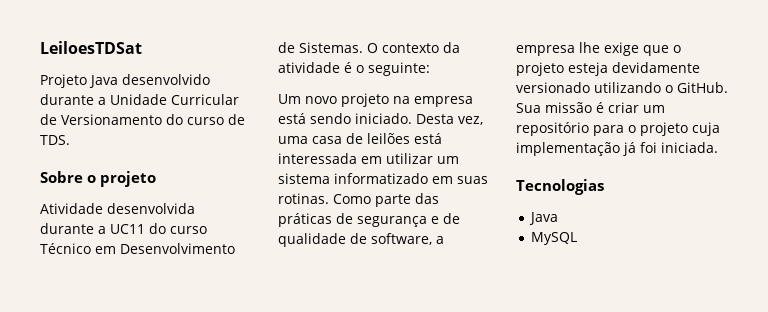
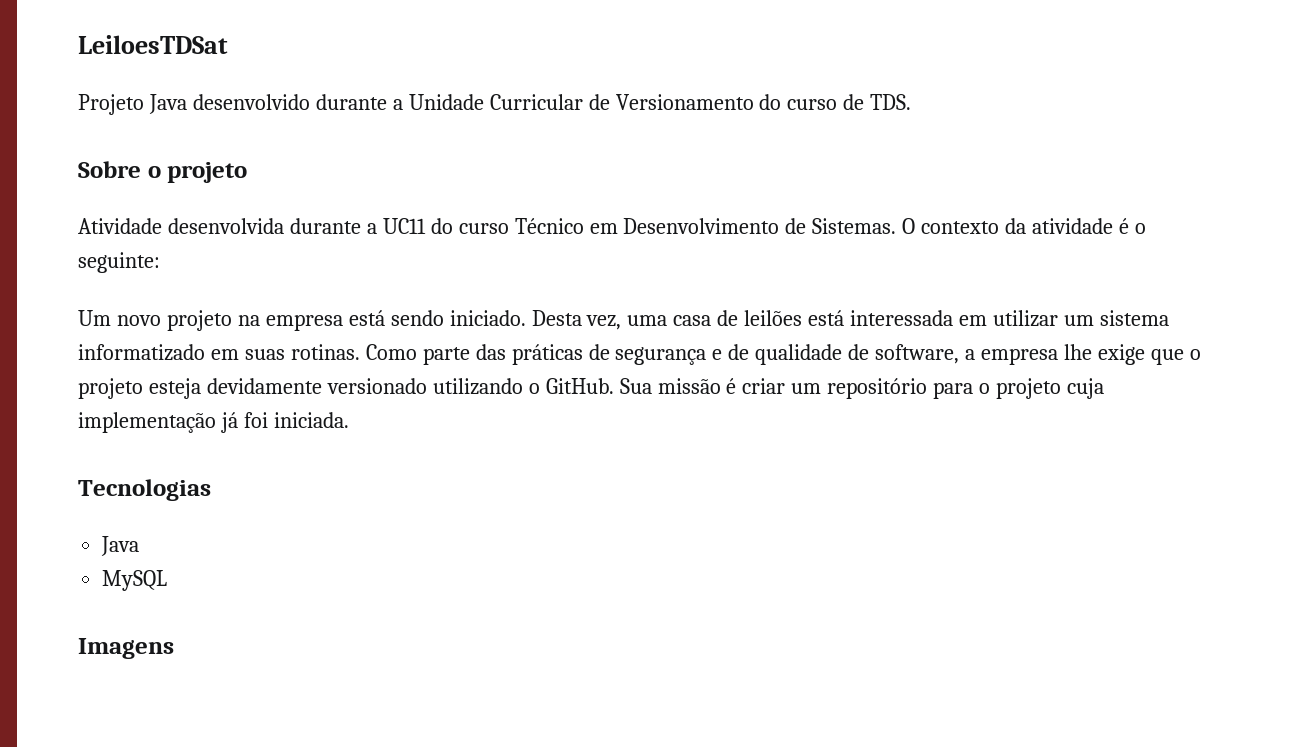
(577, 238) none -> [78,638,174,659] // Imagens

